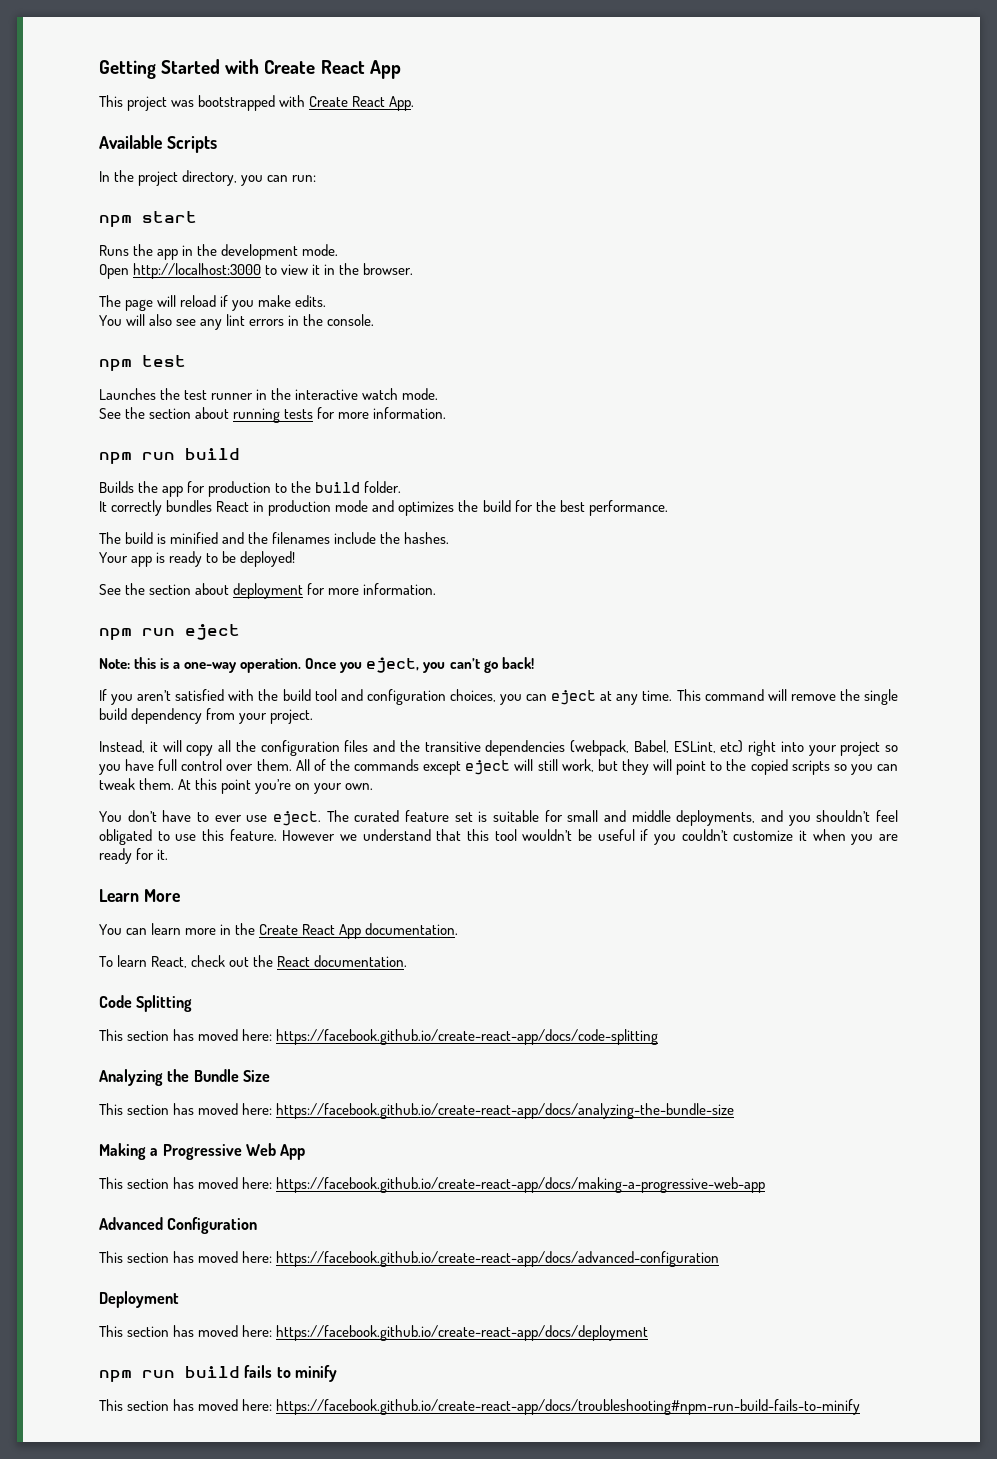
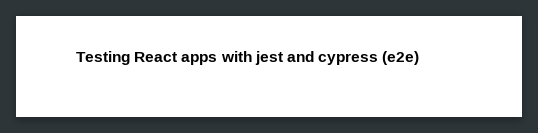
[99,59,401,79] [99,95,415,111] [99,135,217,153] [99,170,317,186] [99,211,197,227] [99,244,339,260] [99,263,414,279] [99,295,327,311] [99,314,375,330] [99,355,186,371] [99,388,439,400] [99,407,447,423] [99,448,240,464] [99,481,402,497] [99,500,668,516] [99,532,450,544] [99,551,296,567] [99,583,437,599] [99,624,240,640] [99,657,534,673] [99,689,899,705] [99,708,314,724] [99,740,898,756] [99,759,899,775] [99,778,374,794] [99,810,898,826] [99,829,898,845] [99,848,169,864] [99,889,180,902] [99,923,459,939] [99,955,408,968] [99,995,193,1012] [99,1029,659,1045] [99,1069,270,1086] [99,1103,735,1119] [99,1143,306,1160] [99,1177,766,1193] [99,1217,258,1234] [99,1251,720,1267] [99,1291,179,1308] [99,1325,649,1341] [99,1365,337,1382] [99,1399,861,1415] Getting Started with Create React App // This project was bootstrapped with Create React App. // Available Scripts // In the project directory, you can run: // npm start // Runs the app in the development mode. // Open http://localhost:3000 to view it in the browser. // The page will reload if you make edits. // You will also see any lint errors in the console. // npm test // Launches the test runner in the interactive watch mode. // See the section about running tests for more information. // npm run build // Builds the app for production to the build folder. // It correctly bundles React in production mode and optimizes the build for the best performance. // The build is minified and the filenames include the hashes. // Your app is ready to be deployed! // See the section about deployment for more information. // npm run eject // Note: this is a one-way operation. Once you eject, you can’t go back! // If you aren’t satisfied with the build tool and configuration choices, you can eject at any time. This command will remove the single build dependency from your project. // Instead, it will copy all the configuration files and the transitive dependencies (webpack, Babel, ESLint, etc) right into your project so you have full control over them. All of the commands except eject will still work, but they will point to the copied scripts so you can tweak them. At this point you’re on your own. // You don’t have to ever use eject. The curated feature set is suitable for small and middle deployments, and you shouldn’t feel obligated to use this feature. However we understand that this tool wouldn’t be useful if you couldn’t customize it when you are ready for it. // Learn More // You can learn more in the Create React App documentation. // To learn React, check out the React documentation. // Code Splitting // This section has moved here: https://facebook.github.io/create-react-app/docs/code-splitting // Analyzing the Bundle Size // This section has moved here: https://facebook.github.io/create-react-app/docs/analyzing-the-bundle-size // Making a Progressive Web App // This section has moved here: https://facebook.github.io/create-react-app/docs/making-a-progressive-web-app // Advanced Configuration // This section has moved here: https://facebook.github.io/create-react-app/docs/advanced-configuration // Deployment // This section has moved here: https://facebook.github.io/create-react-app/docs/deployment // npm run build fails to minify // This section has moved here: https://facebook.github.io/create-react-app/docs/troubleshooting#npm-run-build-fails-to-minify -> [76,51,420,65] Testing React apps with jest and cypress (e2e)

